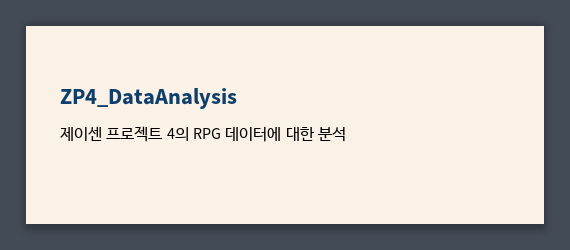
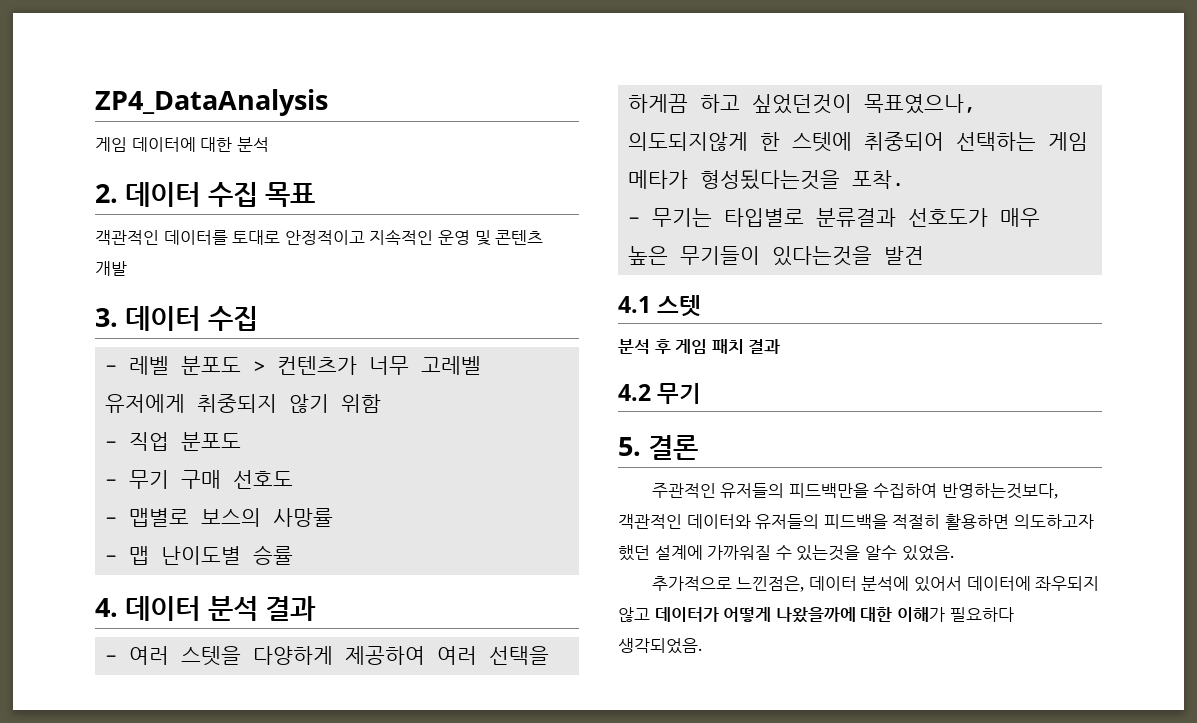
[60,126,221,142] 제이센 프로젝트 4의 RPG -> [95,137,127,152] 게임
(346, 134) none -> [95,182,315,207] [95,229,544,246] [95,261,127,276] [95,306,258,331] [105,356,482,375] [105,394,382,413] [105,432,242,451] [105,470,294,489] [105,508,334,527] [105,545,294,565] [95,596,316,621] [105,646,550,666] [628,94,977,114] [628,132,1089,152] [628,169,905,190] [628,208,1041,227] [628,246,925,266] [618,295,702,317] [618,339,781,354] [618,383,702,404] [618,435,699,460] [651,483,1058,499] [618,514,1094,530] [618,545,954,561] [651,576,1100,592] [618,607,1014,623] [618,638,702,654] // 2. 데이터 수집 목표 // 객관적인 데이터를 토대로 안정적이고 지속적인 운영 및 콘텐츠 개발 // 3. 데이터 수집 // - 레벨 분포도 > 컨텐츠가 너무 고레벨 유저에게 취중되지 않기 위함 // - 직업 분포도 // - 무기 구매 선호도 // - 맵별로 보스의 사망률 // - 맵 난이도별 승률 // 4. 데이터 분석 결과 // - 여러 스텟을 다양하게 제공하여 여러 선택을 하게끔 하고 싶었던것이 목표였으나, 의도되지않게 한 스텟에 취중되어 선택하는 게임 메타가 형성됬다는것을 포착. // - 무기는 타입별로 분류결과 선호도가 매우 높은 무기들이 있다는것을 발견 // 4.1 스텟 // 분석 후 게임 패치 결과 // 4.2 무기 // 5. 결론 // 주관적인 유저들의 피드백만을 수집하여 반영하는것보다, 객관적인 데이터와 유저들의 피드백을 적절히 활용하면 의도하고자 했던 설계에 가까워질 수 있는것을 알수 있었음. // 추가적으로 느낀점은, 데이터 분석에 있어서 데이터에 좌우되지 않고 데이터가 어떻게 나왔을까에 대한 이해가 필요하다 생각되었음.

